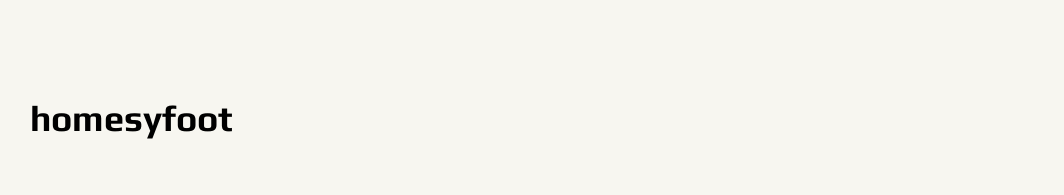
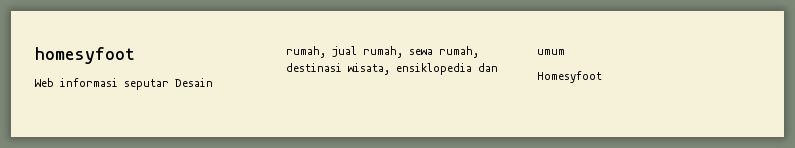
(233, 122) none -> [35,78,213,90] [286,46,479,58] [286,63,498,75] [537,49,565,55] [537,71,602,83] // Web informasi seputar Desain rumah, jual rumah, sewa rumah, destinasi wisata, ensiklopedia dan umum // Homesyfoot

